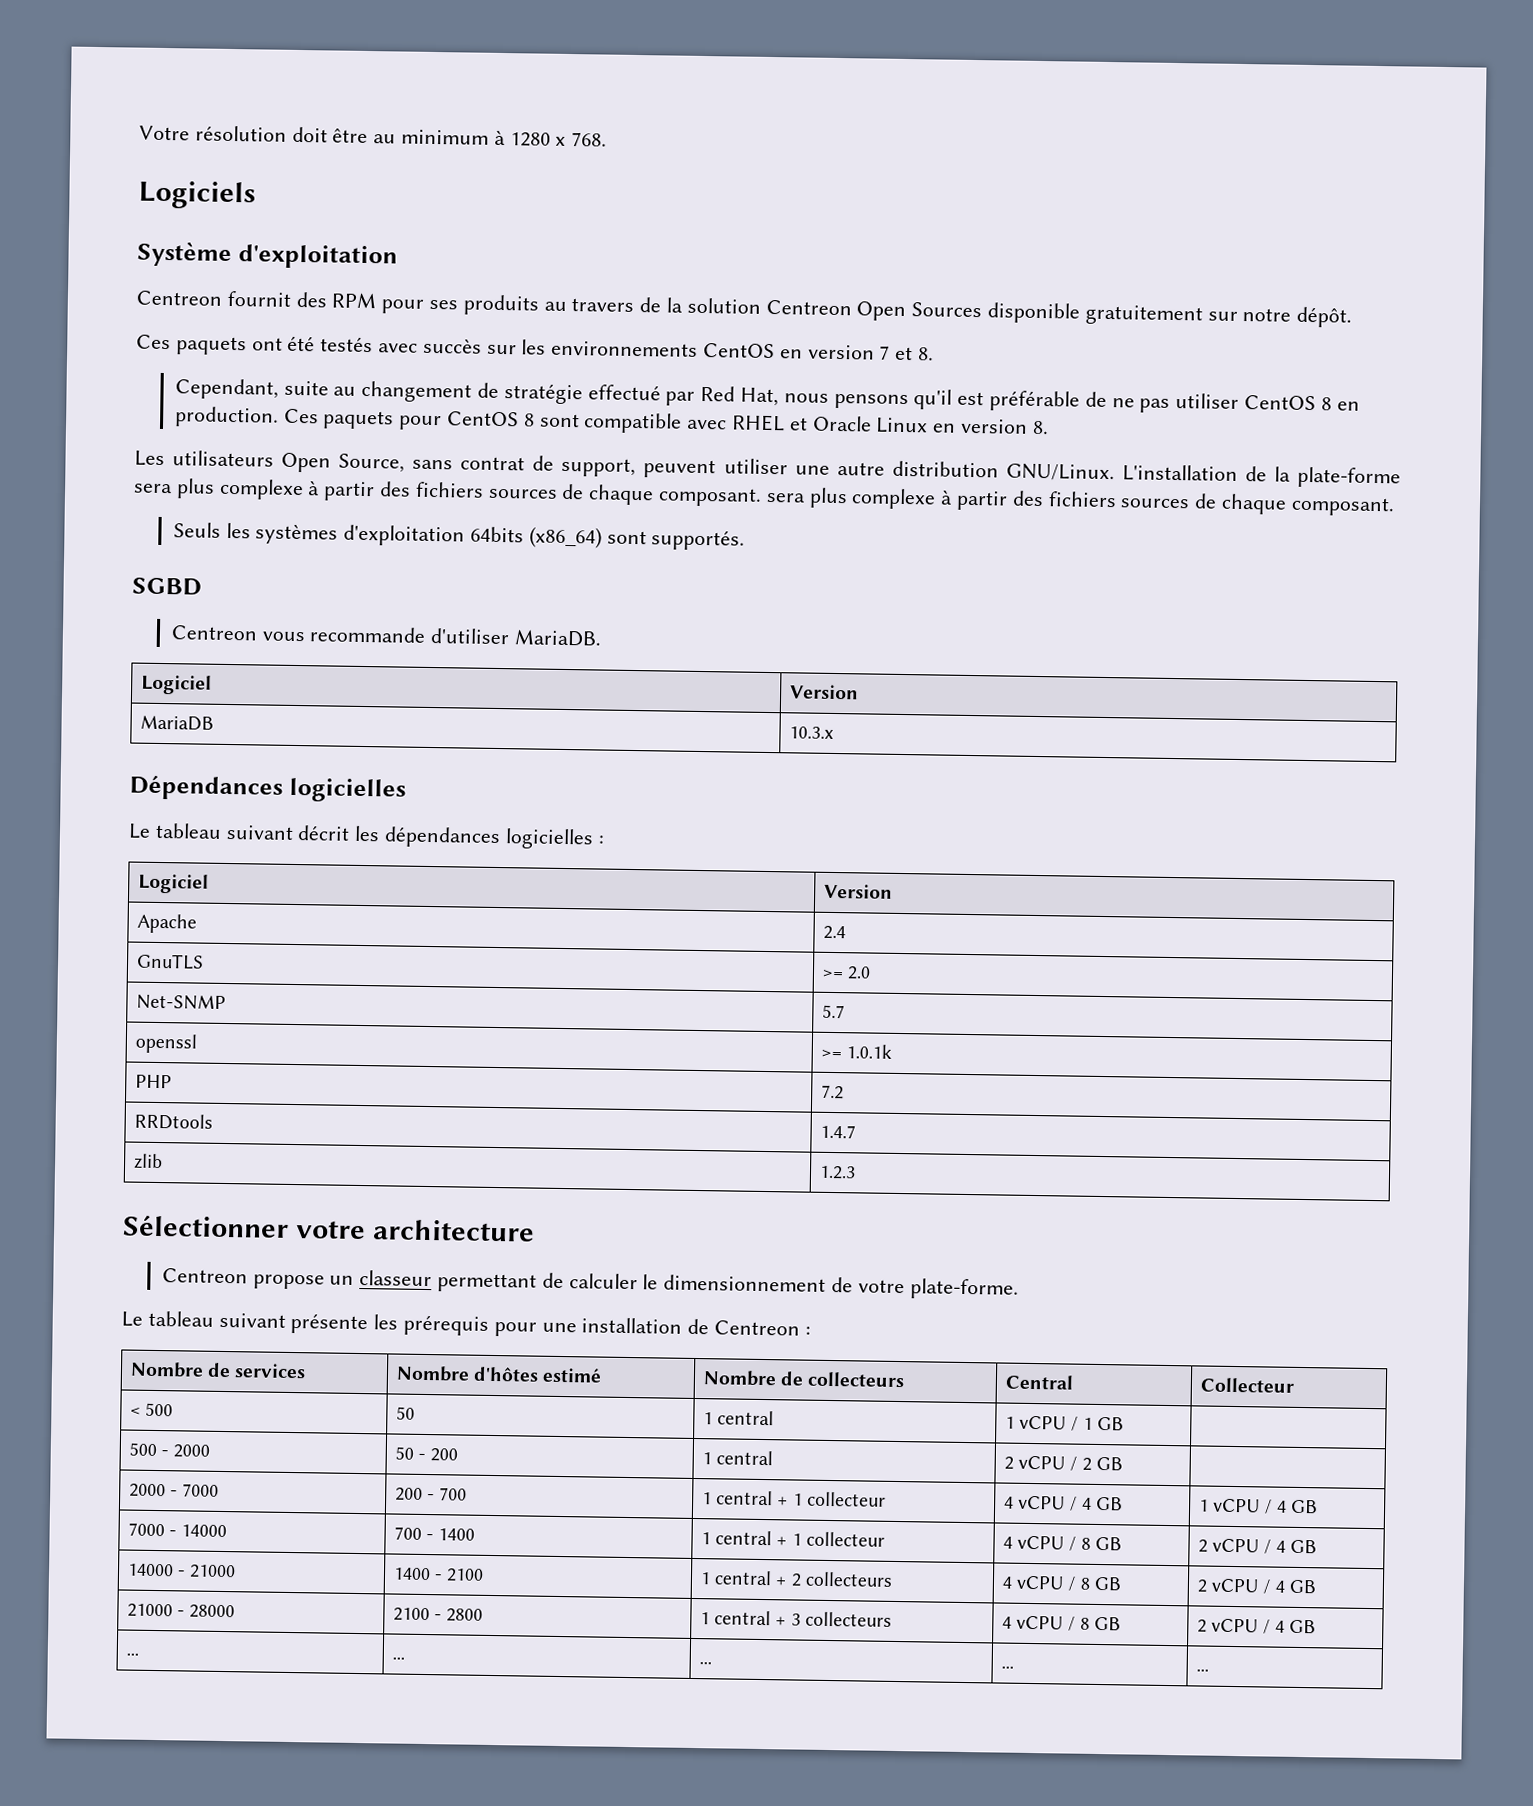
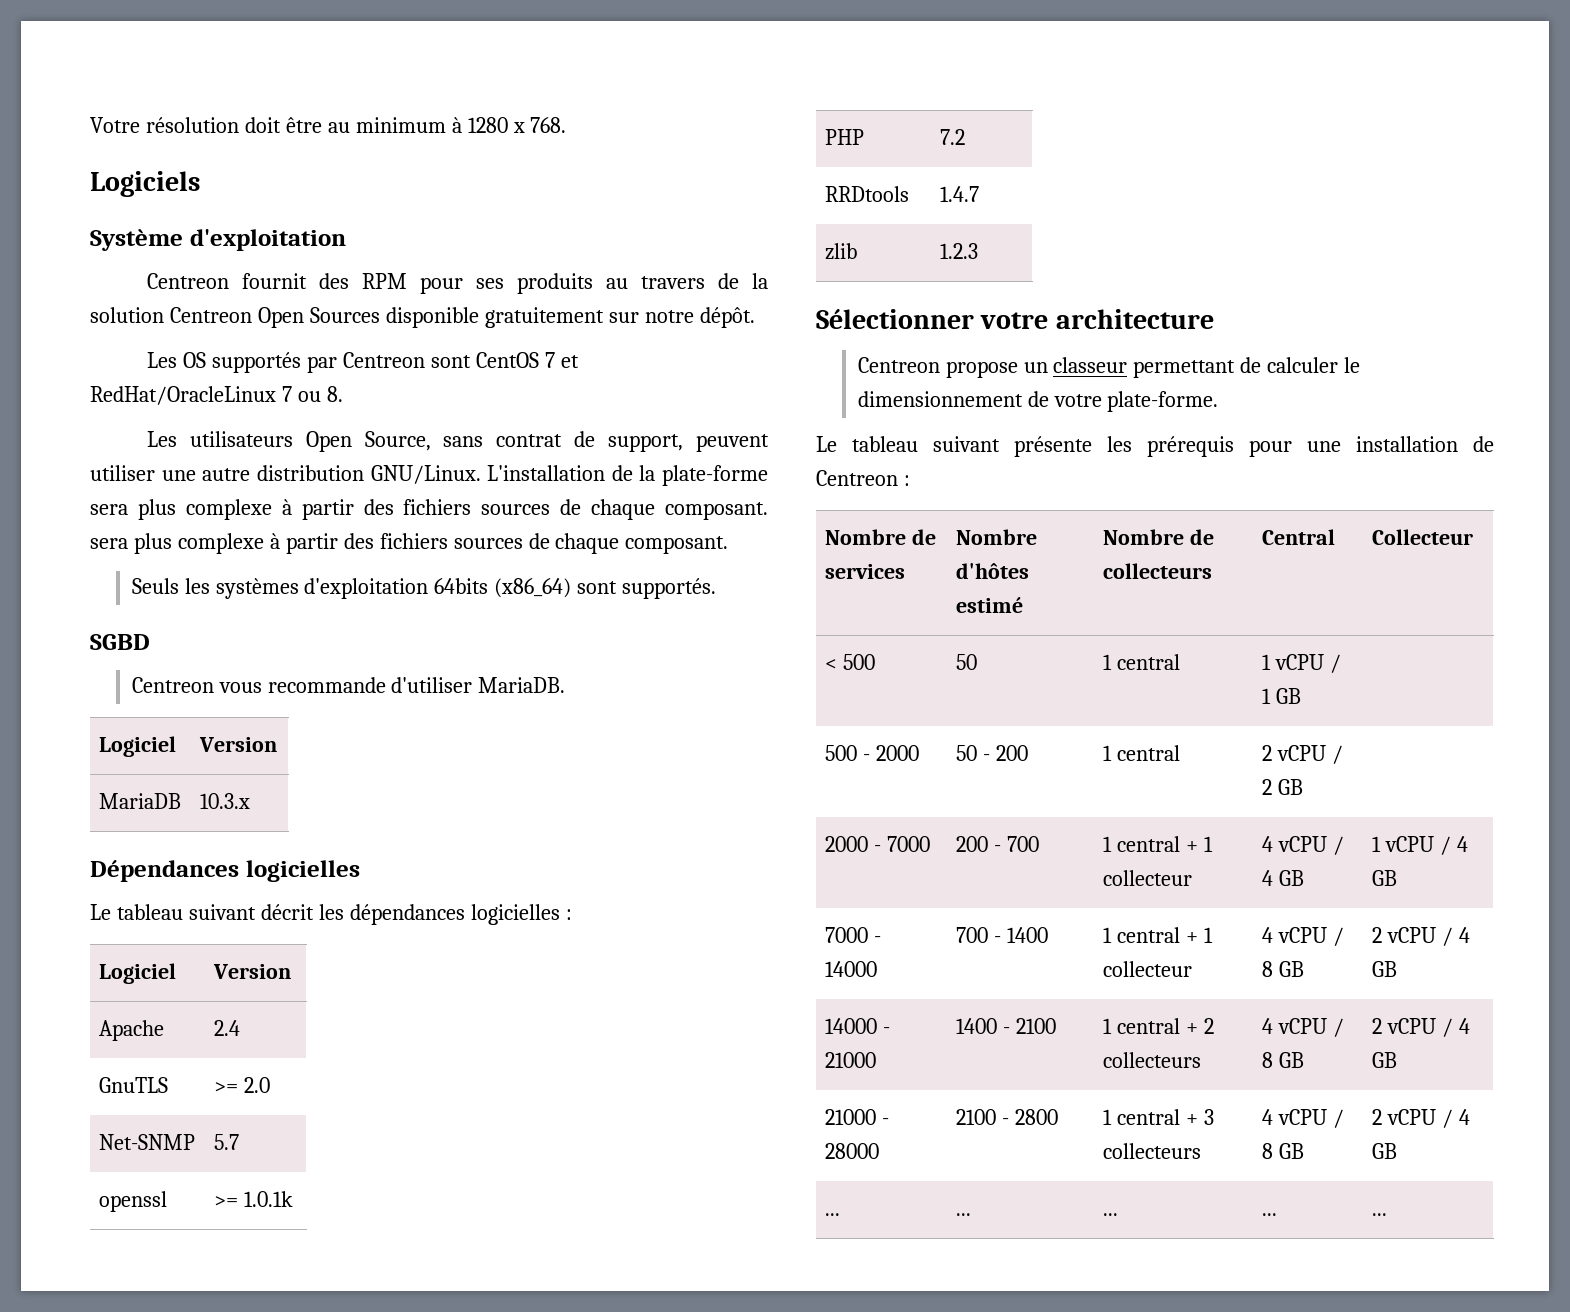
[136,334,935,361] [174,378,1360,413] [174,406,1028,434] Ces paquets ont été testés avec succès sur les environnements CentOS en version 7 et 8. // Cependant, suite au changement de stratégie effectué par Red Hat, nous pensons qu'il est préférable de ne pas utiliser CentOS 8 en production. Ces paquets pour CentOS 8 sont compatible avec RHEL et Oracle Linux en version -> [146,352,579,373] [90,386,321,405] Les OS supportés par Centreon sont CentOS 7 et RedHat/OracleLinux 7 ou

